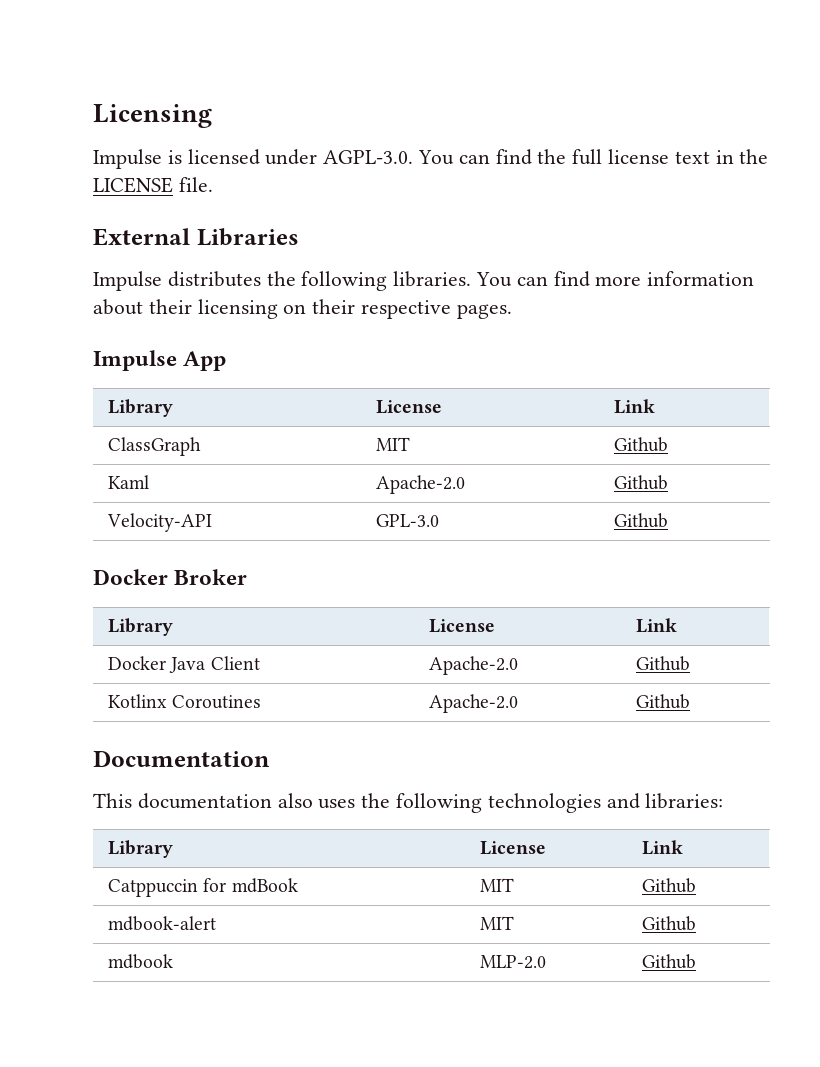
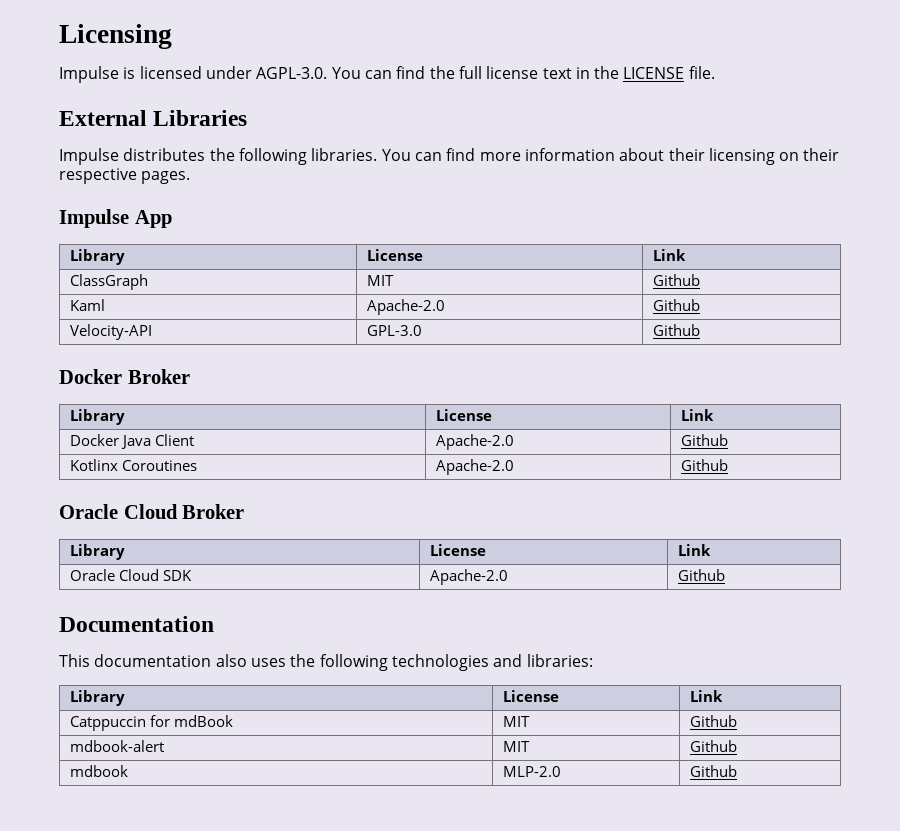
(691, 701) none -> [59,504,245,519] [69,544,125,560] [429,544,486,556] [677,544,711,556] [69,569,192,581] [429,569,508,585] [677,569,725,581] // Oracle Cloud Broker // Library | License | Link // Oracle Cloud SDK | Apache-2.0 | Github

